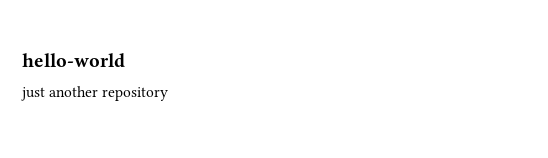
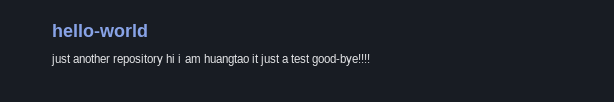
(169, 94) none -> [166,54,371,66] hi i am huangtao it just a test good-bye!!!!

